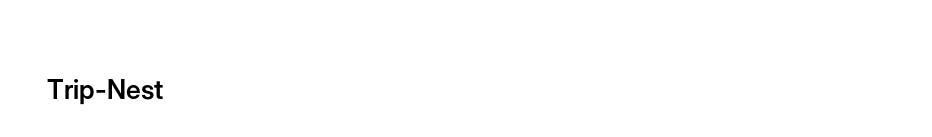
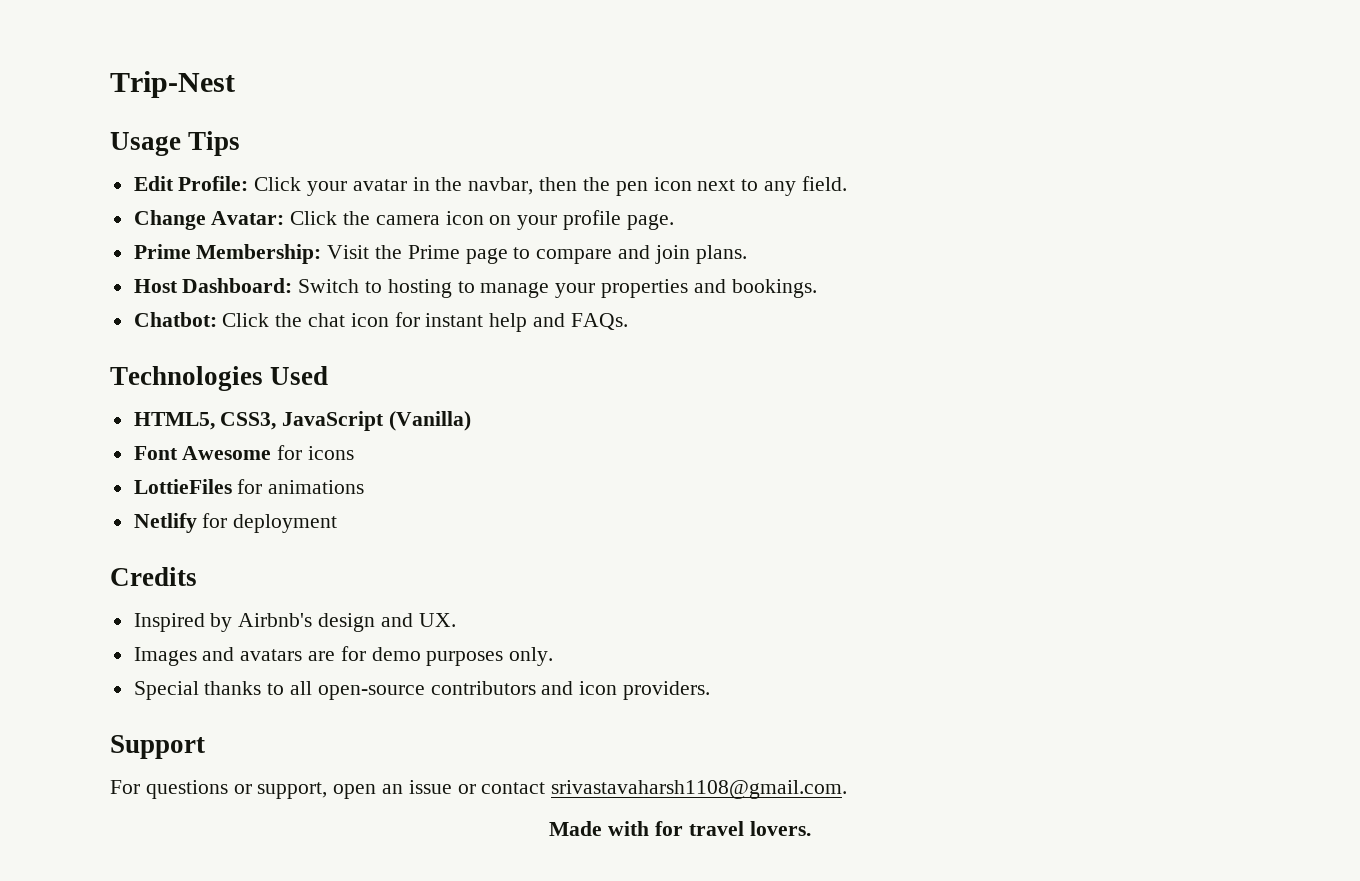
(163, 92) none -> [110,131,241,156] [133,176,847,196] [133,210,674,230] [133,244,747,264] [133,278,817,298] [133,312,628,332] [110,366,329,391] [133,411,472,431] [133,445,355,460] [133,479,365,494] [133,513,338,533] [110,567,197,586] [133,613,456,632] [133,646,554,666] [133,681,711,700] [110,735,205,759] [110,780,848,799] [549,821,811,836] // Usage Tips // Edit Profile: Click your avatar in the navbar, then the pen icon next to any field. // Change Avatar: Click the camera icon on your profile page. // Prime Membership: Visit the Prime page to compare and join plans. // Host Dashboard: Switch to hosting to manage your properties and bookings. // Chatbot: Click the chat icon for instant help and FAQs. // Technologies Used // HTML5, CSS3, JavaScript (Vanilla) // Font Awesome for icons // LottieFiles for animations // Netlify for deployment // Credits // Inspired by Airbnb's design and UX. // Images and avatars are for demo purposes only. // Special thanks to all open-source contributors and icon providers. // Support // For questions or support, open an issue or contact srivastavaharsh1108@gmail.com. // Made with for travel lovers.

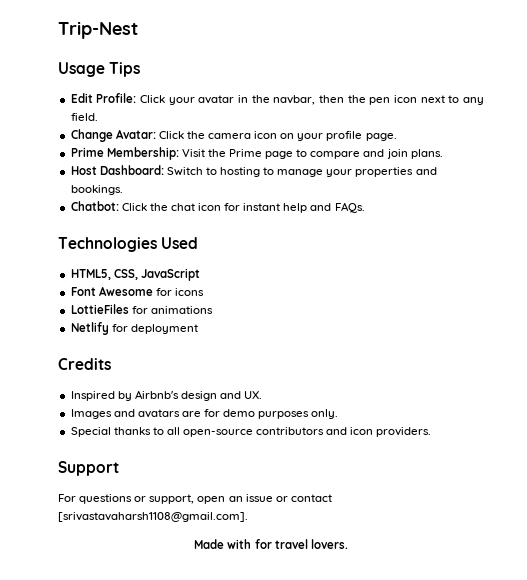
[220,412,277,430] CSS3, -> [113,269,138,280] CSS,
[389,411,472,431] (Vanilla) -> (200, 274) none
[551,780,848,799] srivastavaharsh1108@gmail.com. -> [58,512,248,522] [srivastavaharsh1108@gmail.com].

